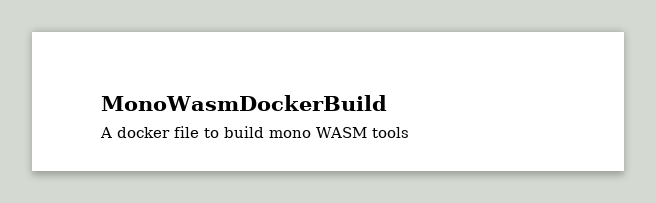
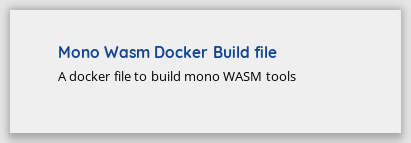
[101,95,387,111] MonoWasmDockerBuild -> [58,46,277,58] Mono Wasm Docker Build file

